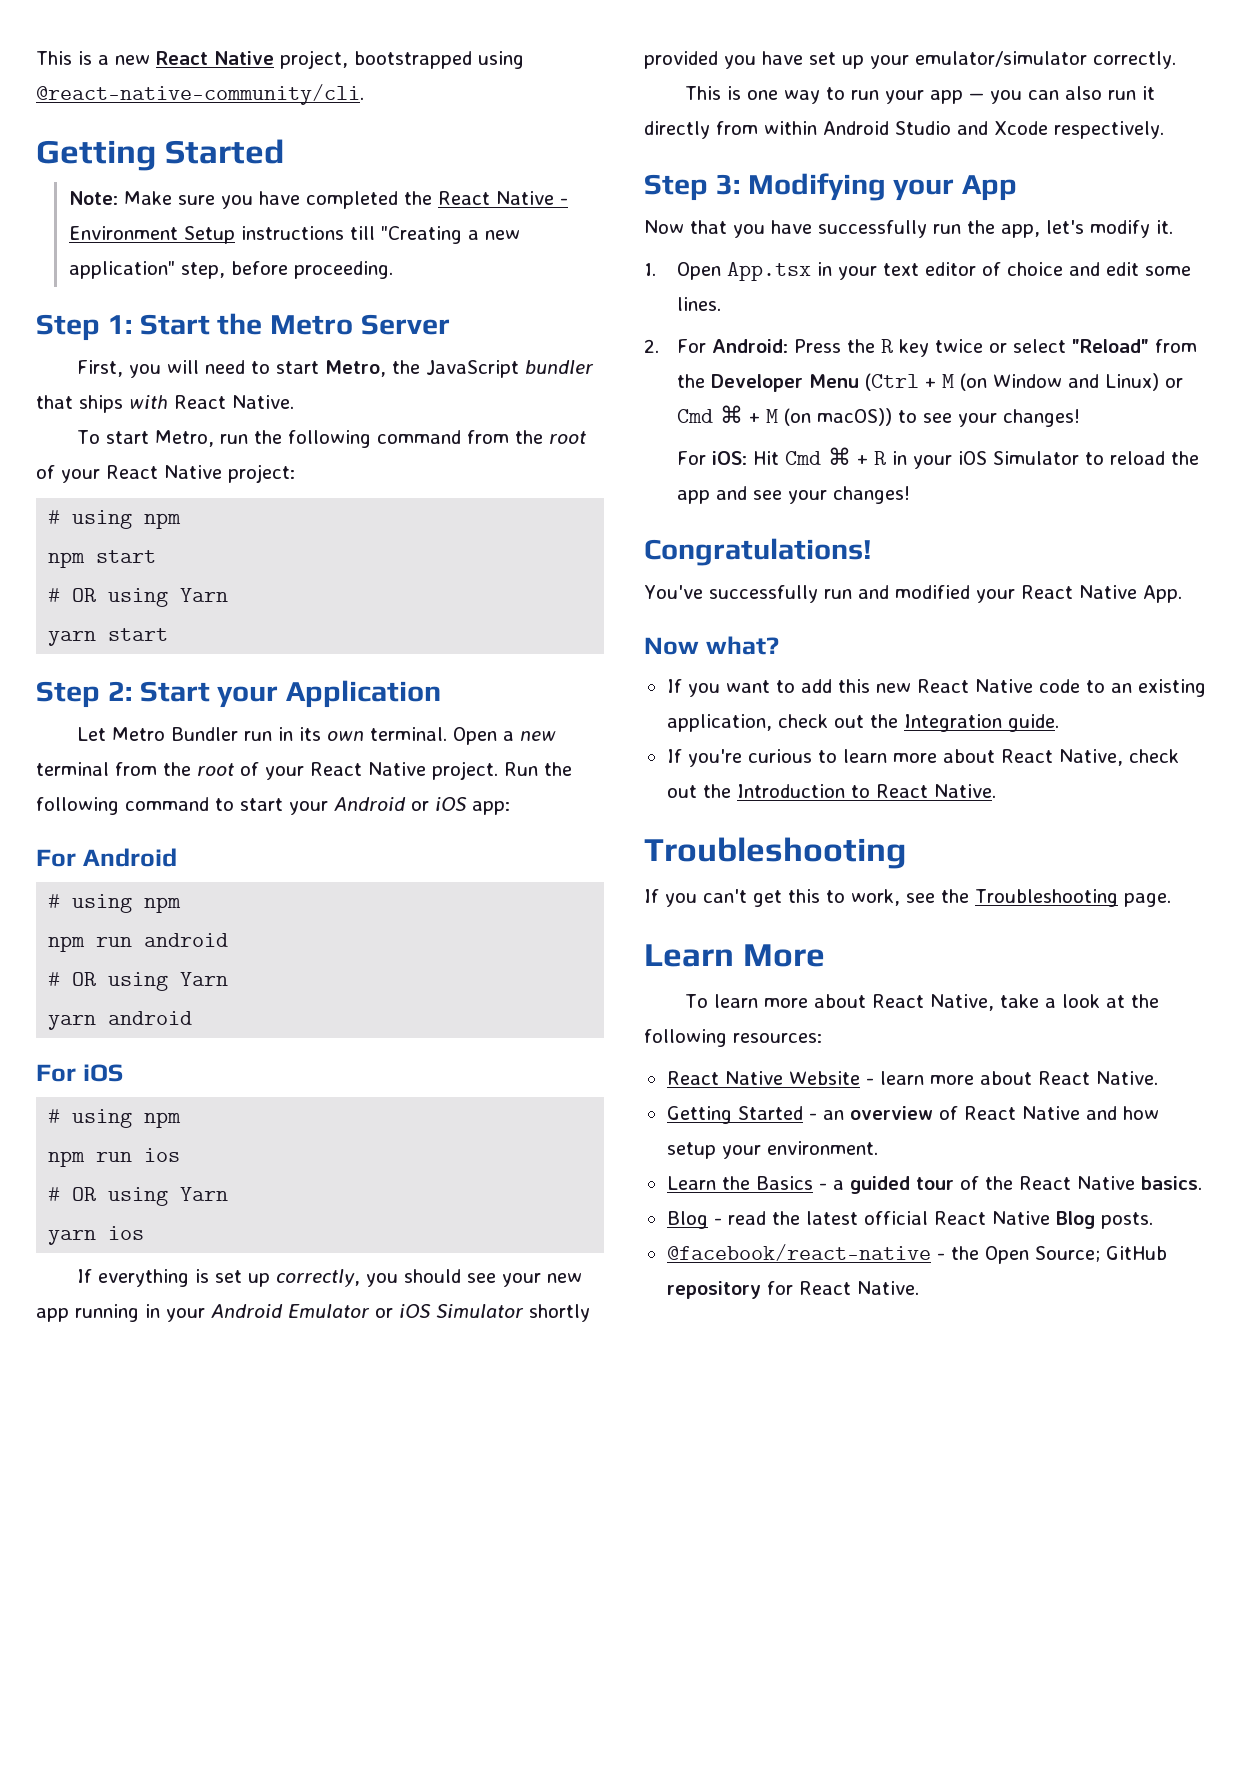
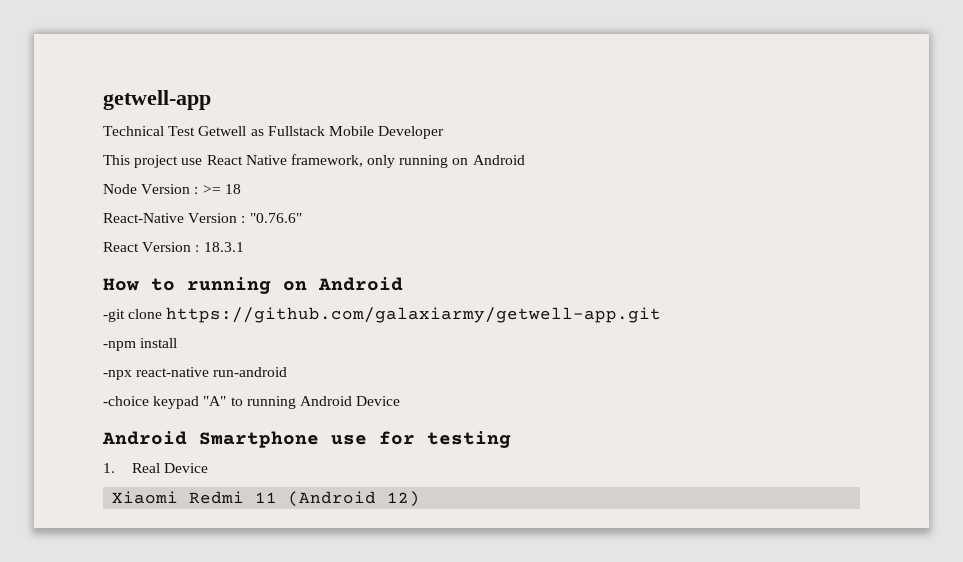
[36,50,524,69] [36,84,364,105] [36,139,285,171] [68,191,568,209] [68,226,520,244] [68,261,393,279] [36,313,451,341] [77,360,595,378] [36,395,294,413] [77,430,588,448] [36,464,295,483] [48,510,182,529] [48,550,157,568] [48,588,229,607] [48,628,169,646] [36,680,442,708] [77,727,557,745] [36,761,572,780] [36,797,510,815] [36,848,177,867] [48,894,182,913] [48,933,229,952] [48,972,229,991] [48,1011,193,1030] [36,1064,123,1082] [48,1109,182,1128] [48,1148,181,1167] [48,1187,229,1206] [48,1226,145,1245] [77,1269,583,1287] [36,1304,590,1322] [644,51,1176,69] [685,86,1156,104] [644,121,1164,139] [644,173,1018,201] [644,220,1173,238] [644,262,1191,281] [676,297,721,311] [644,339,1197,357] [676,373,1183,392] [676,405,1080,427] [676,447,1199,469] [676,486,910,504] [644,538,872,566] [644,585,1182,603] [644,636,779,655] [666,679,1206,697] [666,714,1059,732] [666,749,1179,767] [666,784,996,798] [644,837,906,869] [644,889,1171,907] [644,944,826,967] [685,994,1160,1011] [644,1029,822,1047] [666,1071,1158,1085] [666,1106,1159,1124] [666,1141,878,1159] [666,1176,1202,1194] [666,1211,1153,1229] [666,1244,1167,1264] [666,1281,919,1299] This is a new React Native project, bootstrapped using @react-native-community/cli. // Getting Started // Note: Make sure you have completed the React Native - Environment Setup instructions till "Creating a new application" step, before proceeding. // Step 1: Start the Metro Server // First, you will need to start Metro, the JavaScript bundler that ships with React Native. // To start Metro, run the following command from the root of your React Native project: // # using npm // npm start // # OR using Yarn // yarn start // Step 2: Start your Application // Let Metro Bundler run in its own terminal. Open a new terminal from the root of your React Native project. Run the following command to start your Android or iOS app: // For Android // # using npm // npm run android // # OR using Yarn // yarn android // For iOS // # using npm // npm run ios // # OR using Yarn // yarn ios // If everything is set up correctly, you should see your new app running in your Android Emulator or iOS Simulator shortly provided you have set up your emulator/simulator correctly. // This is one way to run your app — you can also run it directly from within Android Studio and Xcode respectively. // Step 3: Modifying your App // Now that you have successfully run the app, let's modify it. // 1. Open App.tsx in your text editor of choice and edit some lines. // 2. For Android: Press the R key twice or select "Reload" from the Developer Menu (Ctrl + M (on Window and Linux) or Cmd ⌘ + M (on macOS)) to see your changes! // For iOS: Hit Cmd ⌘ + R in your iOS Simulator to reload the app and see your changes! // Congratulations! // You've successfully run and modified your React Native App. // Now what? // If you want to add this new React Native code to an existing application, check out the Integration guide. // If you're curious to learn more about React Native, check out the Introduction to React Native. // Troubleshooting // If you can't get this to work, see the Troubleshooting page. // Learn More // To learn more about React Native, take a look at the following resources: // React Native Website - learn more about React Native. // Getting Started - an overview of React Native and how setup your environment. // Learn the Basics - a guided tour of the React Native basics. // Blog - read the latest official React Native Blog posts. // @facebook/react-native - the Open Source; GitHub repository for React Native. -> [103,90,211,110] [103,126,445,139] [103,154,525,168] [103,184,241,194] [103,213,302,223] [103,242,244,252] [103,277,403,294] [103,307,662,323] [103,338,178,351] [103,367,288,380] [103,396,401,409] [102,431,511,448] [103,463,209,473] [112,491,421,507] getwell-app // Technical Test Getwell as Fullstack Mobile Developer // This project use React Native framework, only running on Android // Node Version : >= 18 // React-Native Version : "0.76.6" // React Version : 18.3.1 // How to running on Android // -git clone https://github.com/galaxiarmy/getwell-app.git // -npm install // -npx react-native run-android // -choice keypad "A" to running Android Device // Android Smartphone use for testing // 1. Real Device // Xiaomi Redmi 11 (Android 12)

